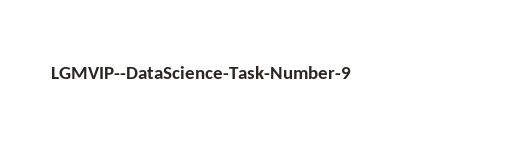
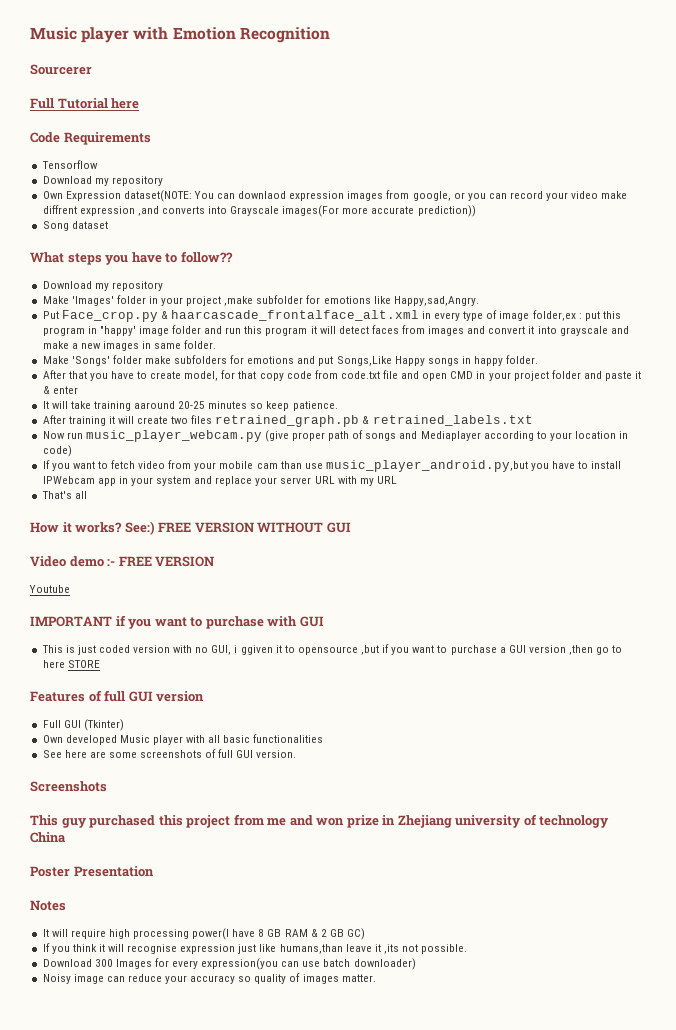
[51,66,351,79] LGMVIP--DataScience-Task-Number-9 -> [30,27,330,43] [30,64,92,75] [30,98,140,109] [30,132,151,145] [41,160,98,169] [42,176,163,186] [42,190,628,202] [42,205,476,217] [42,221,108,231] [30,251,233,265] [42,281,163,291] [42,295,479,306] [42,310,621,322] [42,325,629,336] [42,340,217,351] [42,355,539,366] [42,370,642,381] [42,386,78,394] [42,401,338,411] [42,415,533,427] [42,430,629,442] [42,445,72,457] [42,460,622,472] [42,476,397,486] [41,491,87,499] [30,521,351,535] [30,556,215,567] [29,585,70,593] [30,615,324,629] [41,644,623,655] [42,660,100,668] [30,690,205,702] [42,719,124,731] [42,734,324,745] [42,749,297,758] [30,781,107,792] [30,814,610,828] [30,832,66,843] [30,866,154,877] [30,900,66,911] [42,928,366,940] [42,943,468,954] [42,958,416,970] [42,973,376,984] Music player with Emotion Recognition // Sourcerer // Full Tutorial here // Code Requirements // Tensorflow // Download my repository // Own Expression dataset(NOTE: You can downlaod expression images from google, or you can record your video make diffrent expression ,and converts into Grayscale images(For more accurate prediction)) // Song dataset // What steps you have to follow?? // Download my repository // Make 'Images' folder in your project ,make subfolder for emotions like Happy,sad,Angry. // Put Face_crop.py & haarcascade_frontalface_alt.xml in every type of image folder,ex : put this program in "happy' image folder and run this program it will detect faces from images and convert it into grayscale and make a new images in same folder. // Make 'Songs' folder make subfolders for emotions and put Songs,Like Happy songs in happy folder. // After that you have to create model, for that copy code from code.txt file and open CMD in your project folder and paste it & enter // It will take training aaround 20-25 minutes so keep patience. // After training it will create two files retrained_graph.pb & retrained_labels.txt // Now run music_player_webcam.py (give proper path of songs and Mediaplayer according to your location in code) // If you want to fetch video from your mobile cam than use music_player_android.py,but you have to install IPWebcam app in your system and replace your server URL with my URL // That's all // How it works? See:) FREE VERSION WITHOUT GUI // Video demo :- FREE VERSION // Youtube // IMPORTANT if you want to purchase with GUI // This is just coded version with no GUI, i ggiven it to opensource ,but if you want to purchase a GUI version ,then go to here STORE // Features of full GUI version // Full GUI (Tkinter) // Own developed Music player with all basic functionalities // See here are some screenshots of full GUI version. // Screenshots // This guy purchased this project from me and won prize in Zhejiang university of technology China // Poster Presentation // Notes // It will require high processing power(I have 8 GB RAM & 2 GB GC) // If you think it will recognise expression just like humans,than leave it ,its not possible. // Download 300 Images for every expression(you can use batch downloader) // Noisy image can reduce your accuracy so quality of images matter.

